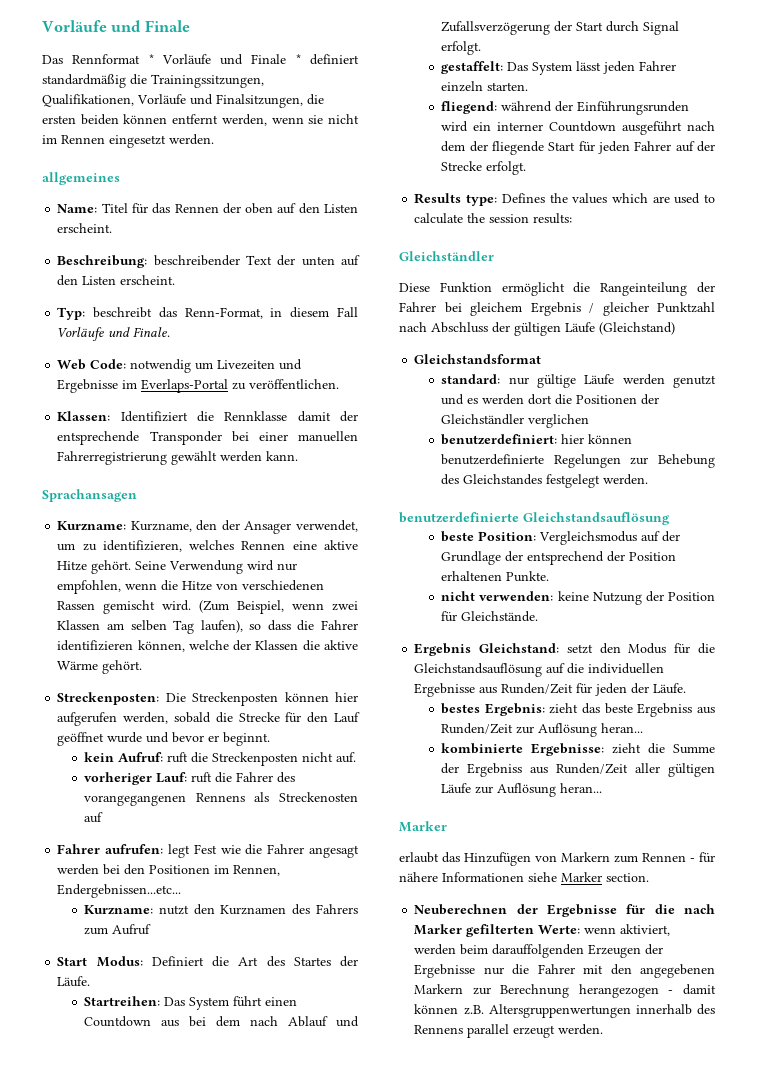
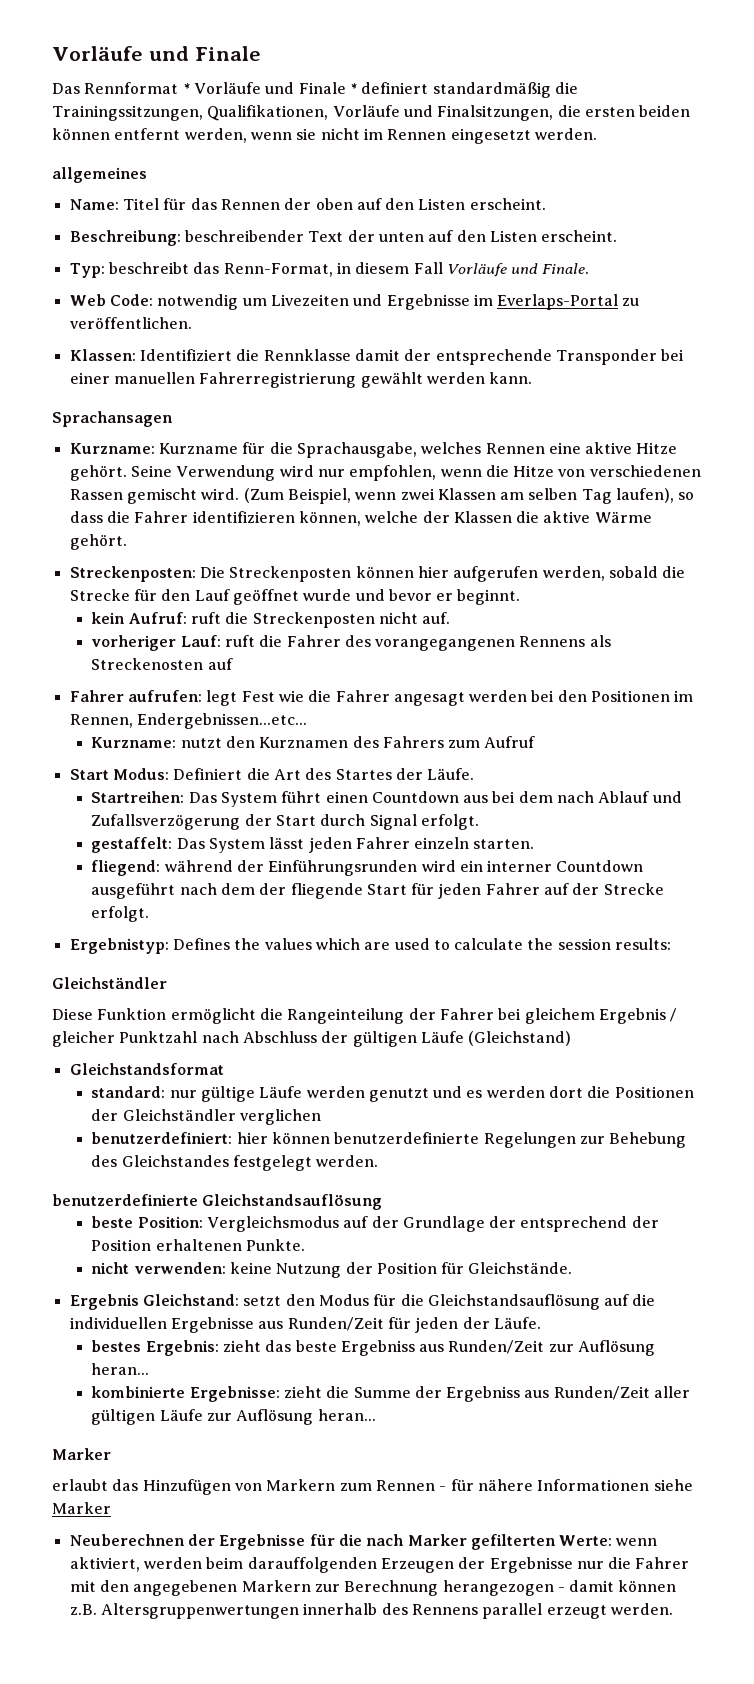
[130,520,359,534] [57,540,182,552] Kurzname, den der Ansager verwendet, um zu identifizieren, -> [158,442,417,458] Kurzname für die Sprachausgabe,
[414,193,498,206] Results type: -> [69,938,169,954] Ergebnistyp:
[606,873,649,882] section. -> (111, 1508) none

